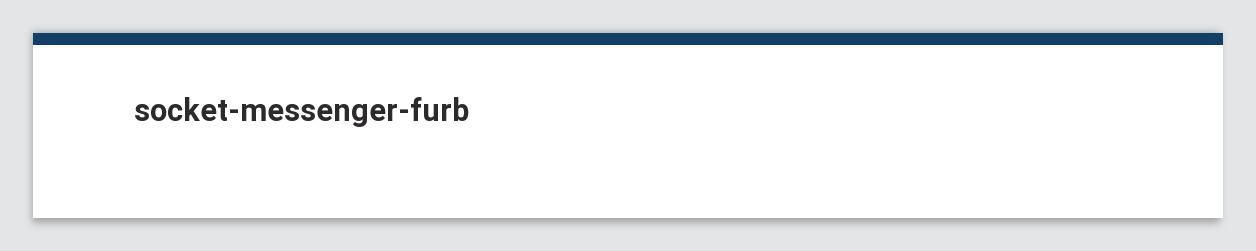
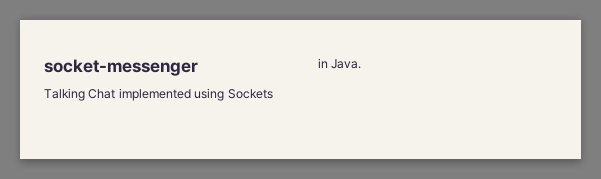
[134,97,469,127] socket-messenger-furb -> [44,59,198,76] [44,88,273,101] [318,58,362,69] socket-messenger // Talking Chat implemented using Sockets in Java.

